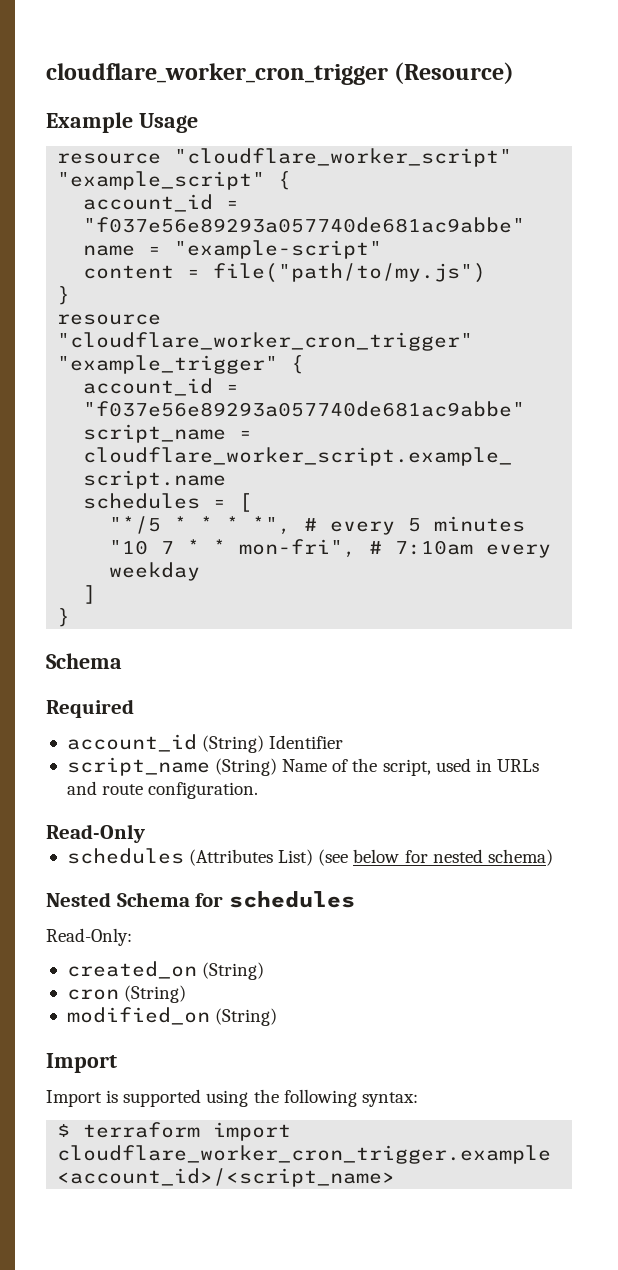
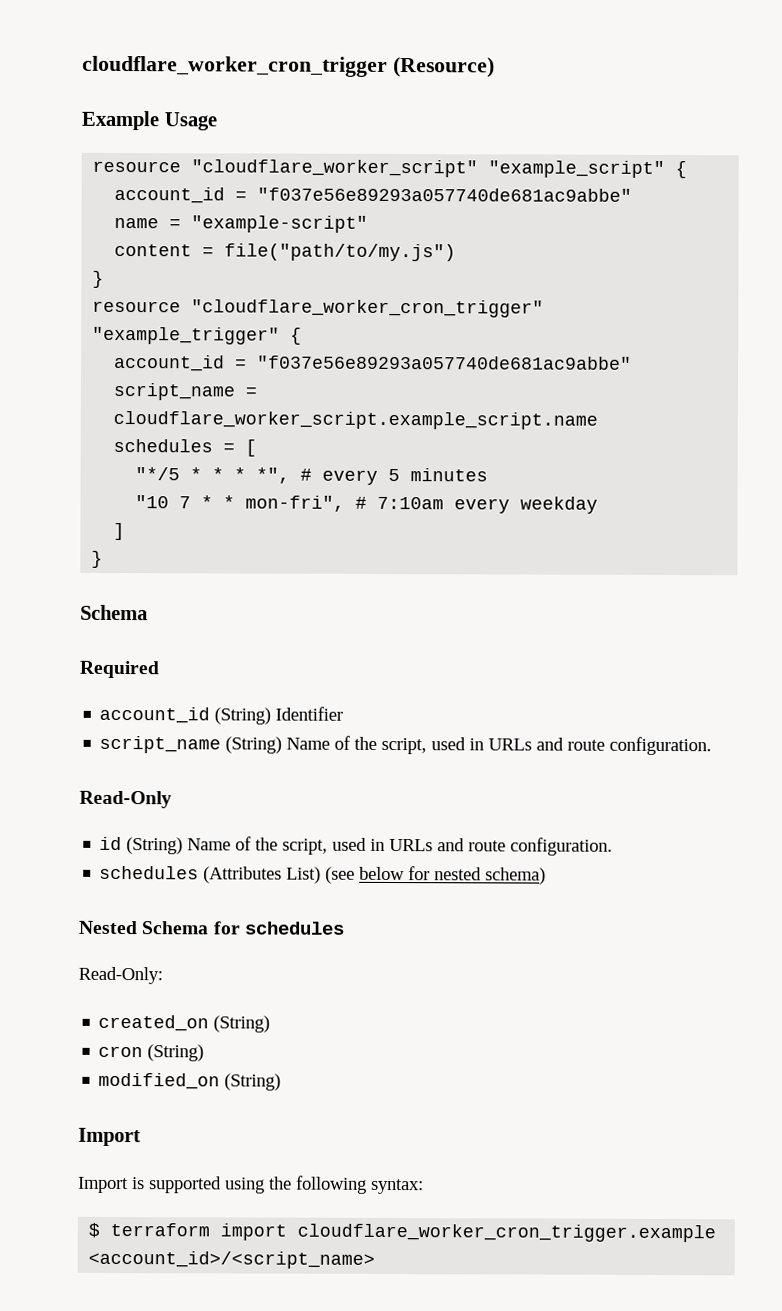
(145, 833) none -> [99,836,614,856] // id (String) Name of the script, used in URLs and route configuration.

